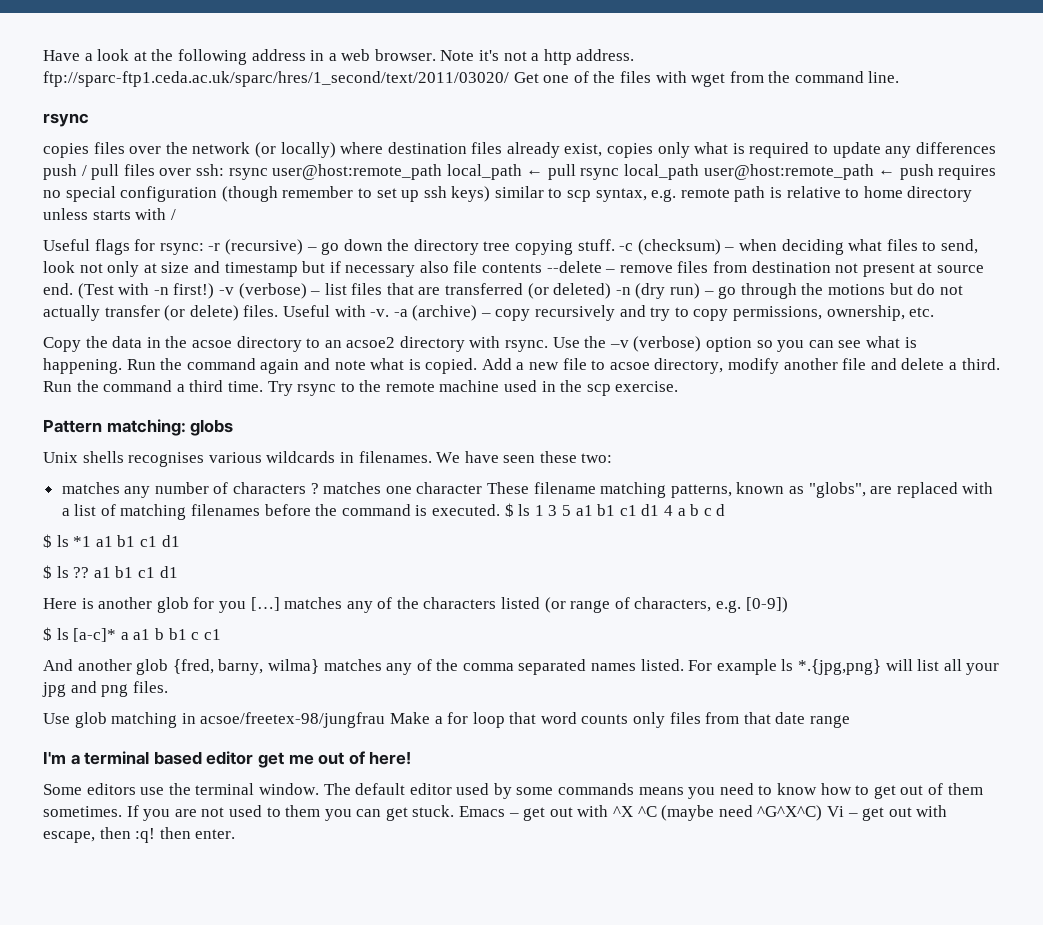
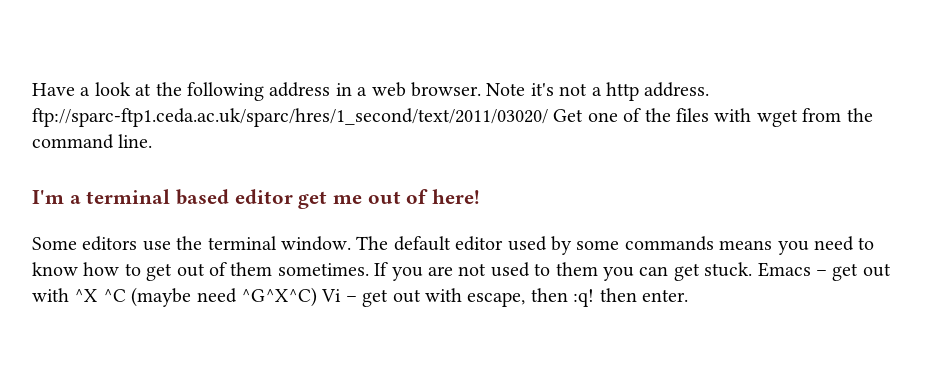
[43,113,89,127] [43,142,996,158] [43,164,997,180] [43,186,973,202] [43,208,176,220] [43,239,978,255] [43,261,984,277] [43,283,963,299] [43,305,935,321] [43,336,917,352] [43,358,1000,374] [43,380,679,396] [43,419,234,436] [43,451,613,467] [61,482,994,498] [61,503,726,520] [43,534,180,548] [43,565,178,579] [43,597,788,613] [43,627,221,642] [43,659,1000,675] [42,681,168,697] [43,712,851,728] // rsync // copies files over the network (or locally) where destination files already exist, copies only what is required to update any differences push / pull files over ssh: rsync user@host:remote_path local_path ← pull rsync local_path user@host:remote_path ← push requires no special configuration (though remember to set up ssh keys) similar to scp syntax, e.g. remote path is relative to home directory unless starts with / // Useful flags for rsync: -r (recursive) – go down the directory tree copying stuff. -c (checksum) – when deciding what files to send, look not only at size and timestamp but if necessary also file contents --delete – remove files from destination not present at source end. (Test with -n first!) -v (verbose) – list files that are transferred (or deleted) -n (dry run) – go through the motions but do not actually transfer (or delete) files. Useful with -v. -a (archive) – copy recursively and try to copy permissions, ownership, etc. // Copy the data in the acsoe directory to an acsoe2 directory with rsync. Use the –v (verbose) option so you can see what is happening. Run the command again and note what is copied. Add a new file to acsoe directory, modify another file and delete a third. Run the command a third time. Try rsync to the remote machine used in the scp exercise. // Pattern matching: globs // Unix shells recognises various wildcards in filenames. We have seen these two: // matches any number of characters ? matches one character These filename matching patterns, known as "globs", are replaced with a list of matching filenames before the command is executed. $ ls 1 3 5 a1 b1 c1 d1 4 a b c d // $ ls *1 a1 b1 c1 d1 // $ ls ?? a1 b1 c1 d1 // Here is another glob for you […] matches any of the characters listed (or range of characters, e.g. [0-9]) // $ ls [a-c]* a a1 b b1 c c1 // And another glob {fred, barny, wilma} matches any of the comma separated names listed. For example ls *.{jpg,png} will list all your jpg and png files. // Use glob matching in acsoe/freetex-98/jungfrau Make a for loop that word counts only files from that date range -> (153, 141) none

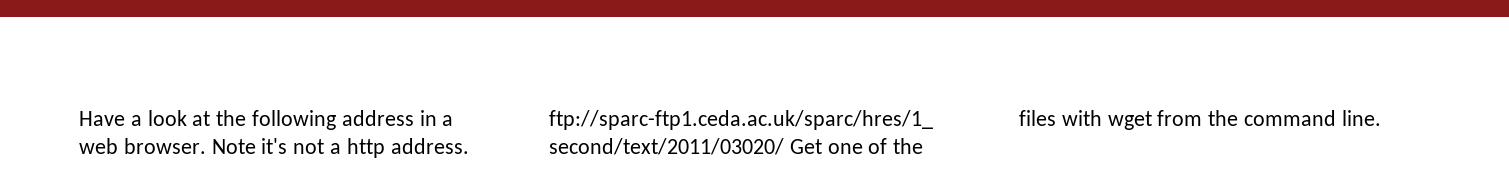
[32,189,481,209] [32,236,875,255] [32,262,891,281] [32,287,688,307] // I'm a terminal based editor get me out of here! // Some editors use the terminal window. The default editor used by some commands means you need to know how to get out of them sometimes. If you are not used to them you can get stuck. Emacs – get out with ^X ^C (maybe need ^G^X^C) Vi – get out with escape, then :q! then enter. -> (1381, 118) none

